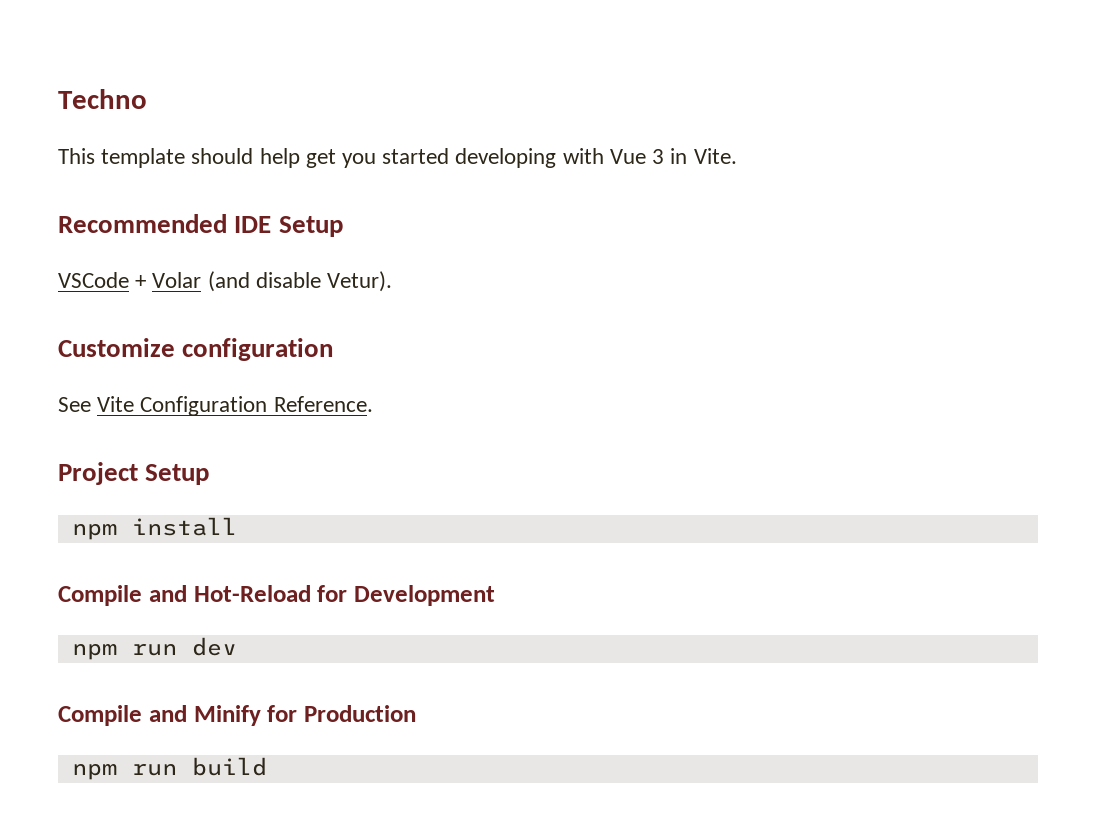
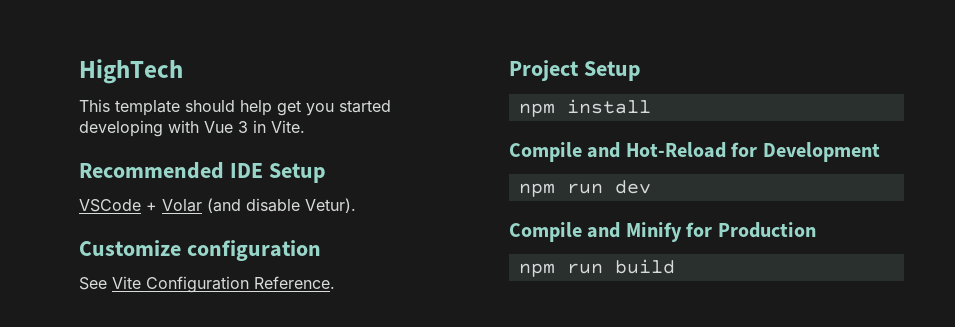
[58,89,147,109] Techno -> [79,59,183,84] HighTech

